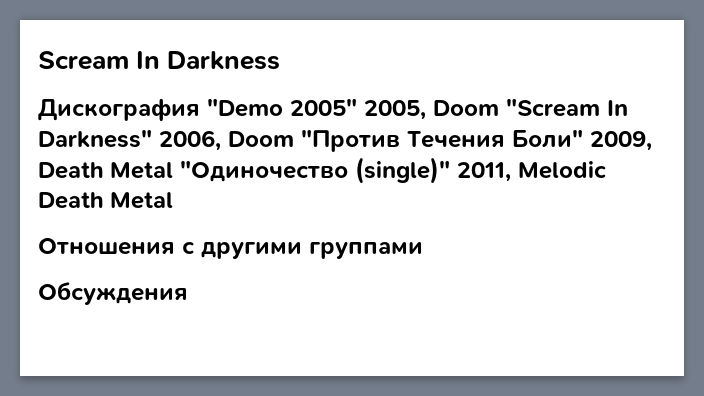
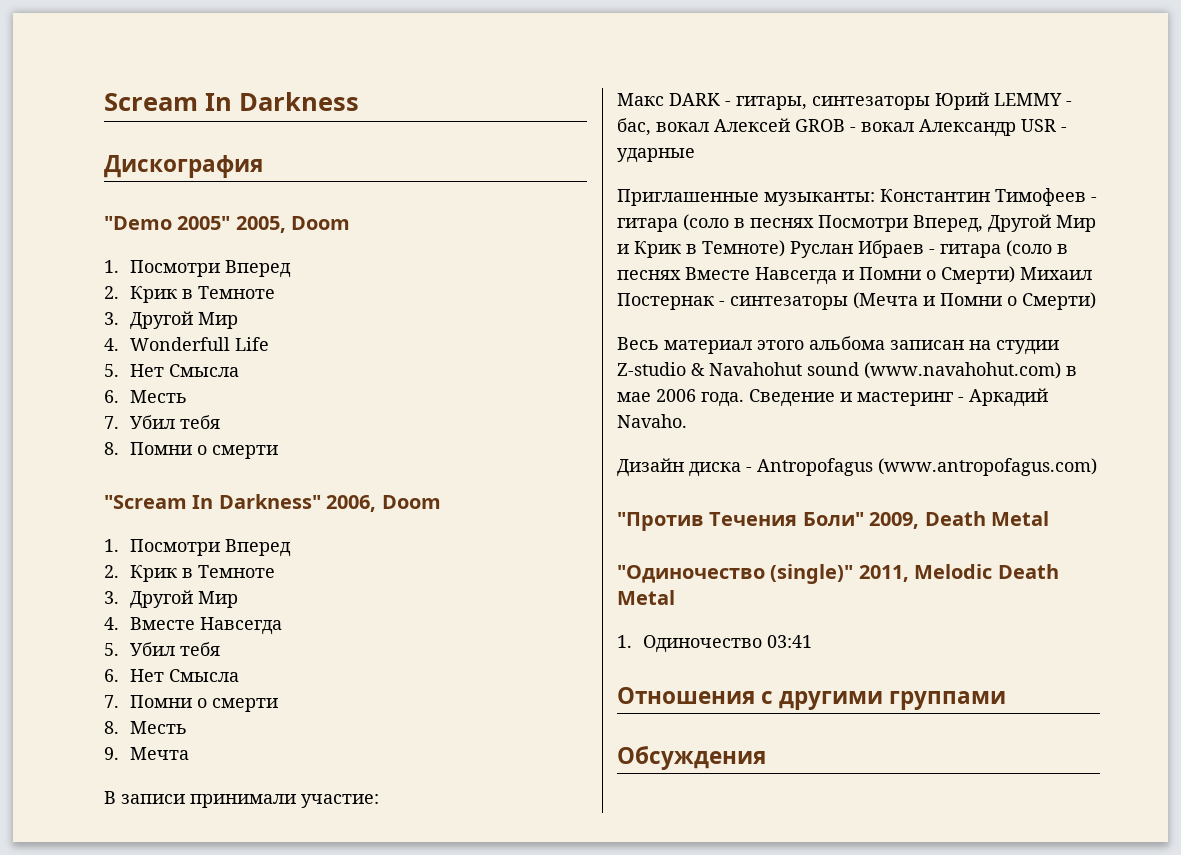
(200, 109) none -> (263, 166) //
(499, 108) none -> [104,260,291,278] [104,286,275,303] [104,311,238,330] [104,337,269,351] [104,364,239,377] [104,390,187,403] [104,415,220,429] [104,442,278,459] // 1. Посмотри Вперед // 2. Крик в Темноте // 3. Другой Мир // 4. Wonderfull Life // 5. Нет Смысла // 6. Месть // 7. Убил тебя // 8. Помни о смерти //
(294, 139) none -> [104,539,291,557] [104,565,275,582] [104,590,238,609] [104,617,282,635] [104,642,220,656] [104,669,239,682] [104,695,278,712] [104,721,187,734] [104,747,189,760] [104,791,379,808] [617,92,1072,110] [617,118,1067,137] [617,148,695,163] [617,188,1097,206] [617,214,1096,233] [617,240,1068,258] [617,266,1092,285] [617,292,1096,310] [617,336,1059,355] [617,362,1077,379] [617,388,1048,407] [617,414,687,428] [617,458,1097,477] // 1. Посмотри Вперед // 2. Крик в Темноте // 3. Другой Мир // 4. Вместе Навсегда // 5. Убил тебя // 6. Нет Смысла // 7. Помни о смерти // 8. Месть // 9. Мечта // В записи принимали участие: // Макс DARK - гитары, синтезаторы Юрий LEMMY - бас, вокал Алексей GROB - вокал Александр USR - ударные // Приглашенные музыканты: Константин Тимофеев - гитара (соло в песнях Посмотри Вперед, Другой Мир и Крик в Темноте) Руслан Ибраев - гитара (соло в песнях Вместе Навсегда и Помни о Смерти) Михаил Постернак - синтезаторы (Мечта и Помни о Смерти) // Весь материал этого альбома записан на студии Z-studio & Navahohut sound (www.navahohut.com) в мае 2006 года. Сведение и мастеринг - Аркадий Navaho. // Дизайн диска - Antropofagus (www.antropofagus.com) //
(173, 170) none -> (1049, 518) //
(173, 200) none -> [617,635,812,653] // 1. Одиночество 03:41

